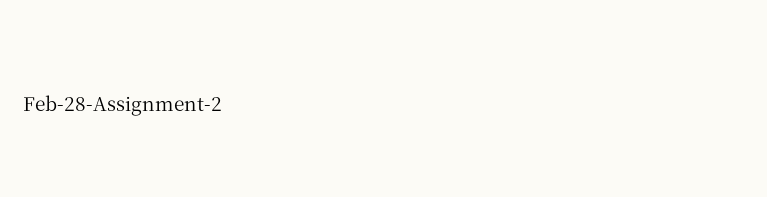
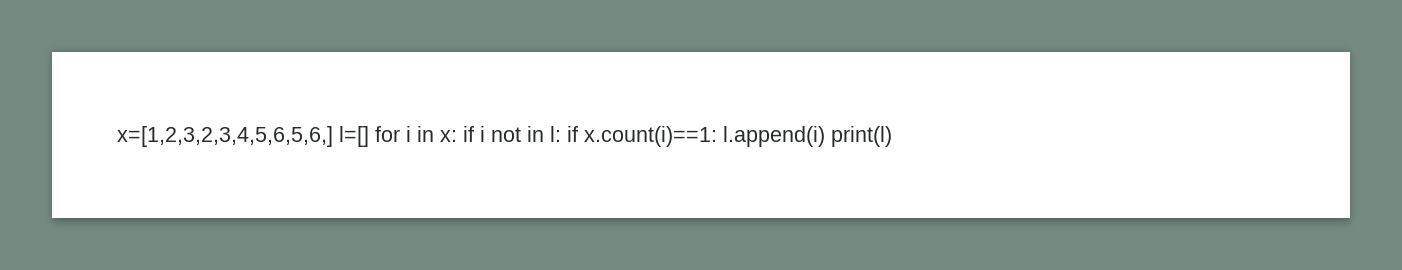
[23,95,222,116] Feb-28-Assignment-2 -> [117,126,892,147] x=[1,2,3,2,3,4,5,6,5,6,] l=[] for i in x: if i not in l: if x.count(i)==1: l.append(i) print(l)

